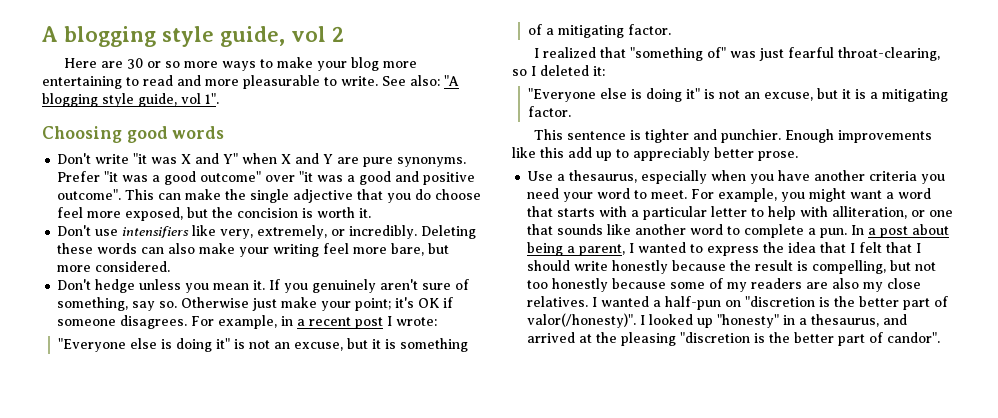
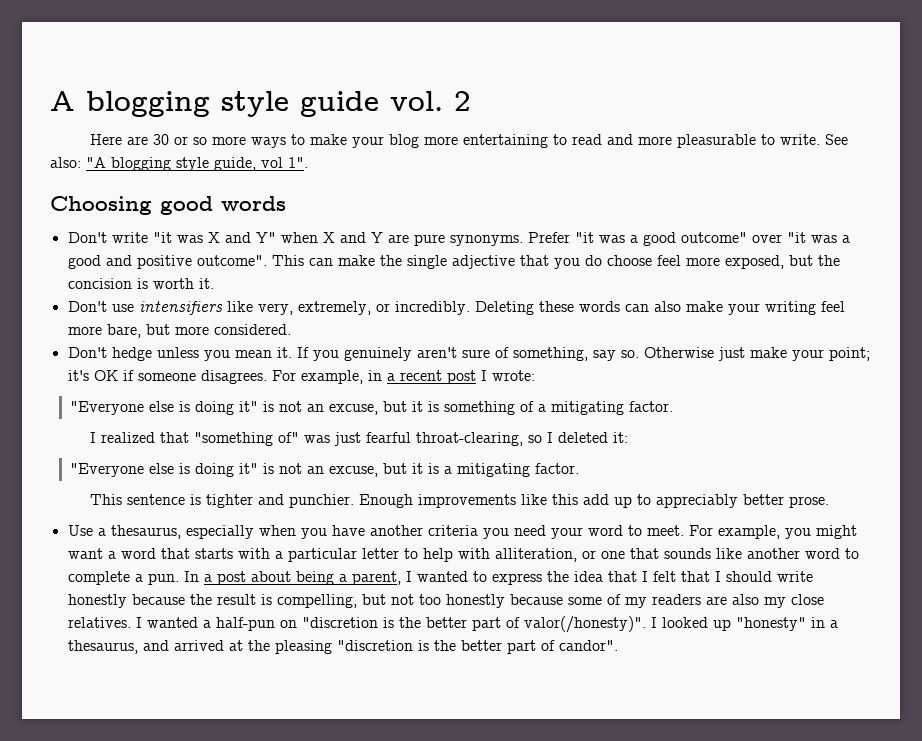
[220,26,326,47] guide, vol -> [300,91,443,117] guide vol.

